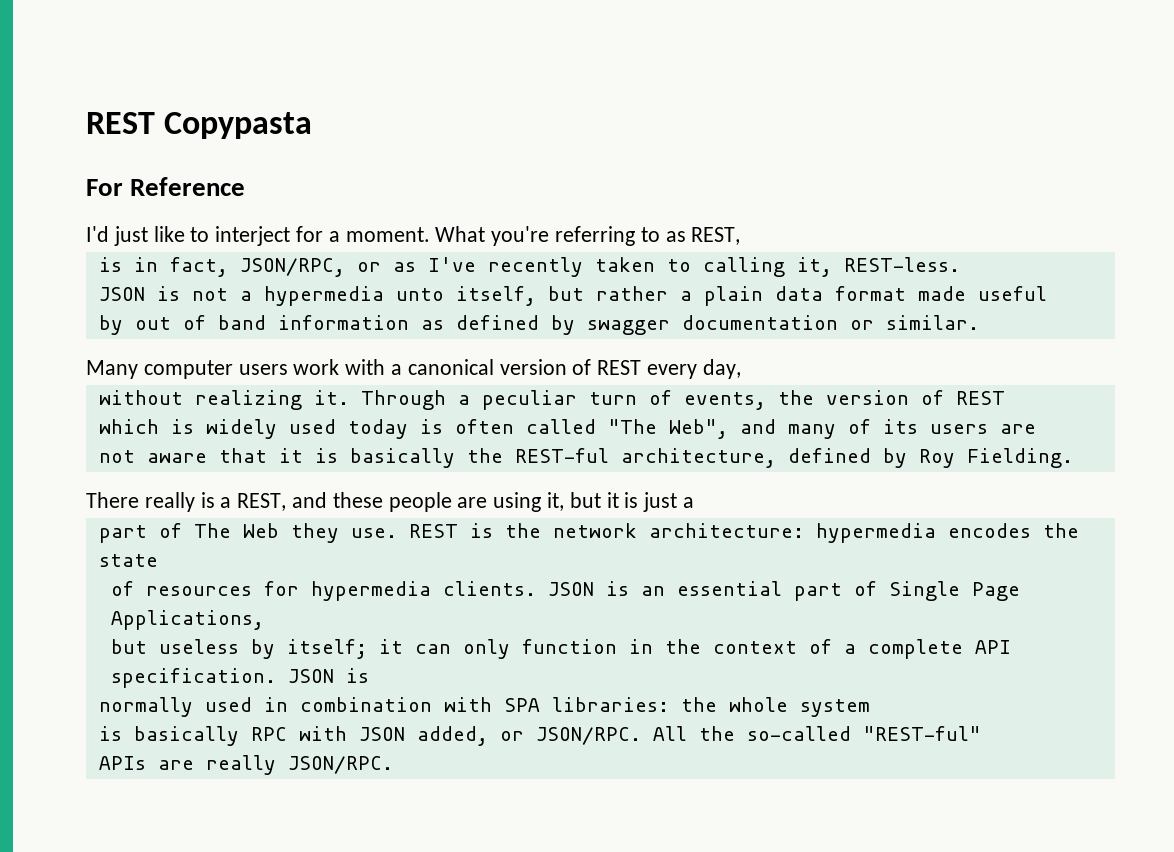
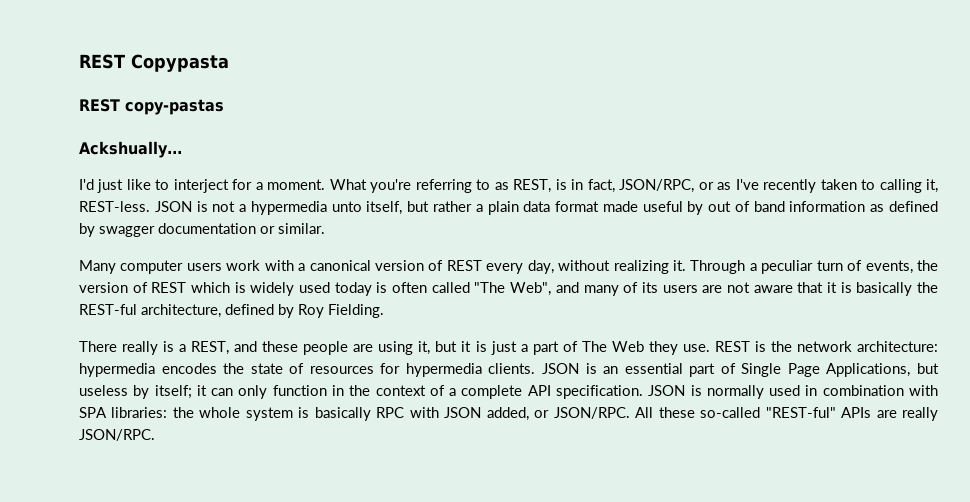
[86,177,246,196] For Reference -> [79,99,224,115] [79,141,182,158] REST copy-pastas // Ackshually...
(741, 236) // -> (552, 186) none
(960, 264) // -> (150, 206) none
(1047, 293) // -> (683, 206) none
(741, 369) // -> (554, 267) none
(1005, 398) // -> (187, 287) none
(1036, 429) // -> (723, 289) none
(695, 502) // -> (528, 348) none
(158, 560) // -> (283, 368) none
(264, 620) // -> (911, 370) none
(369, 675) // -> (702, 390) none
(870, 708) // -> (293, 414) none
[698,726,735,741] the -> [658,407,695,418] these
(981, 733) // -> (836, 412) none

